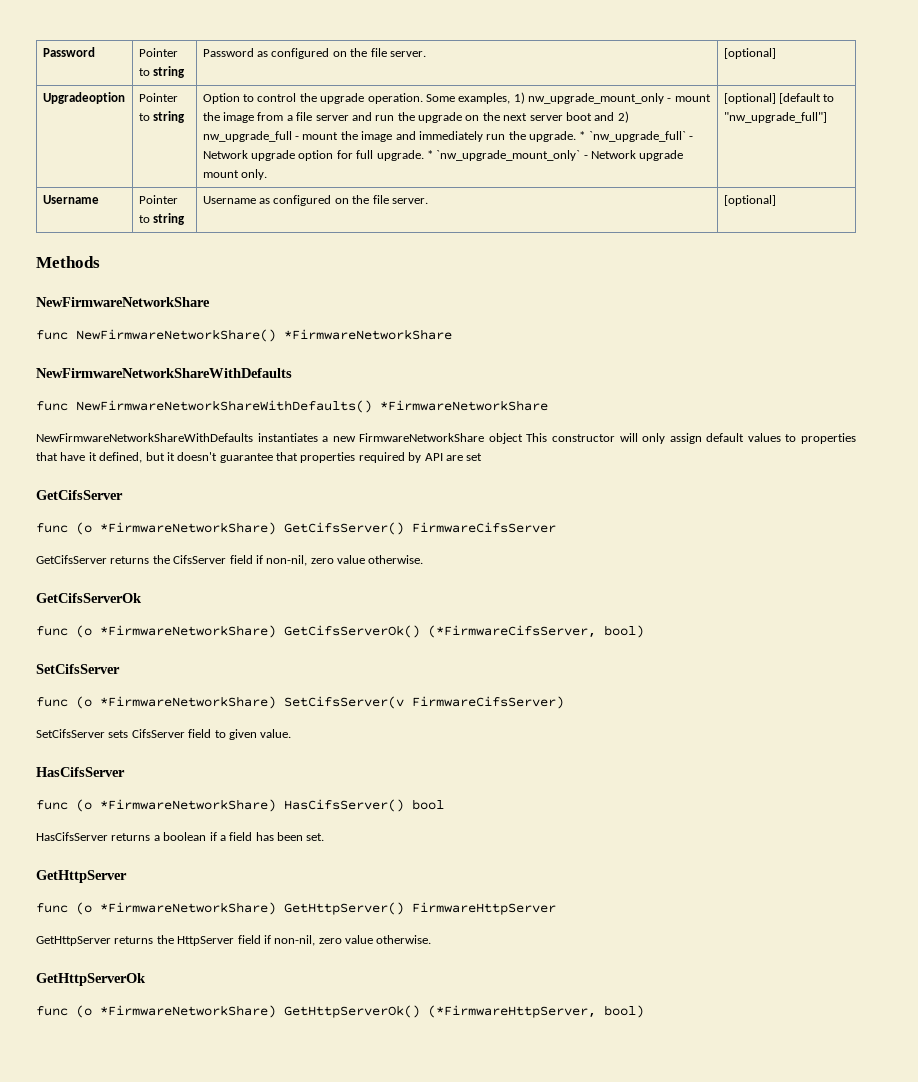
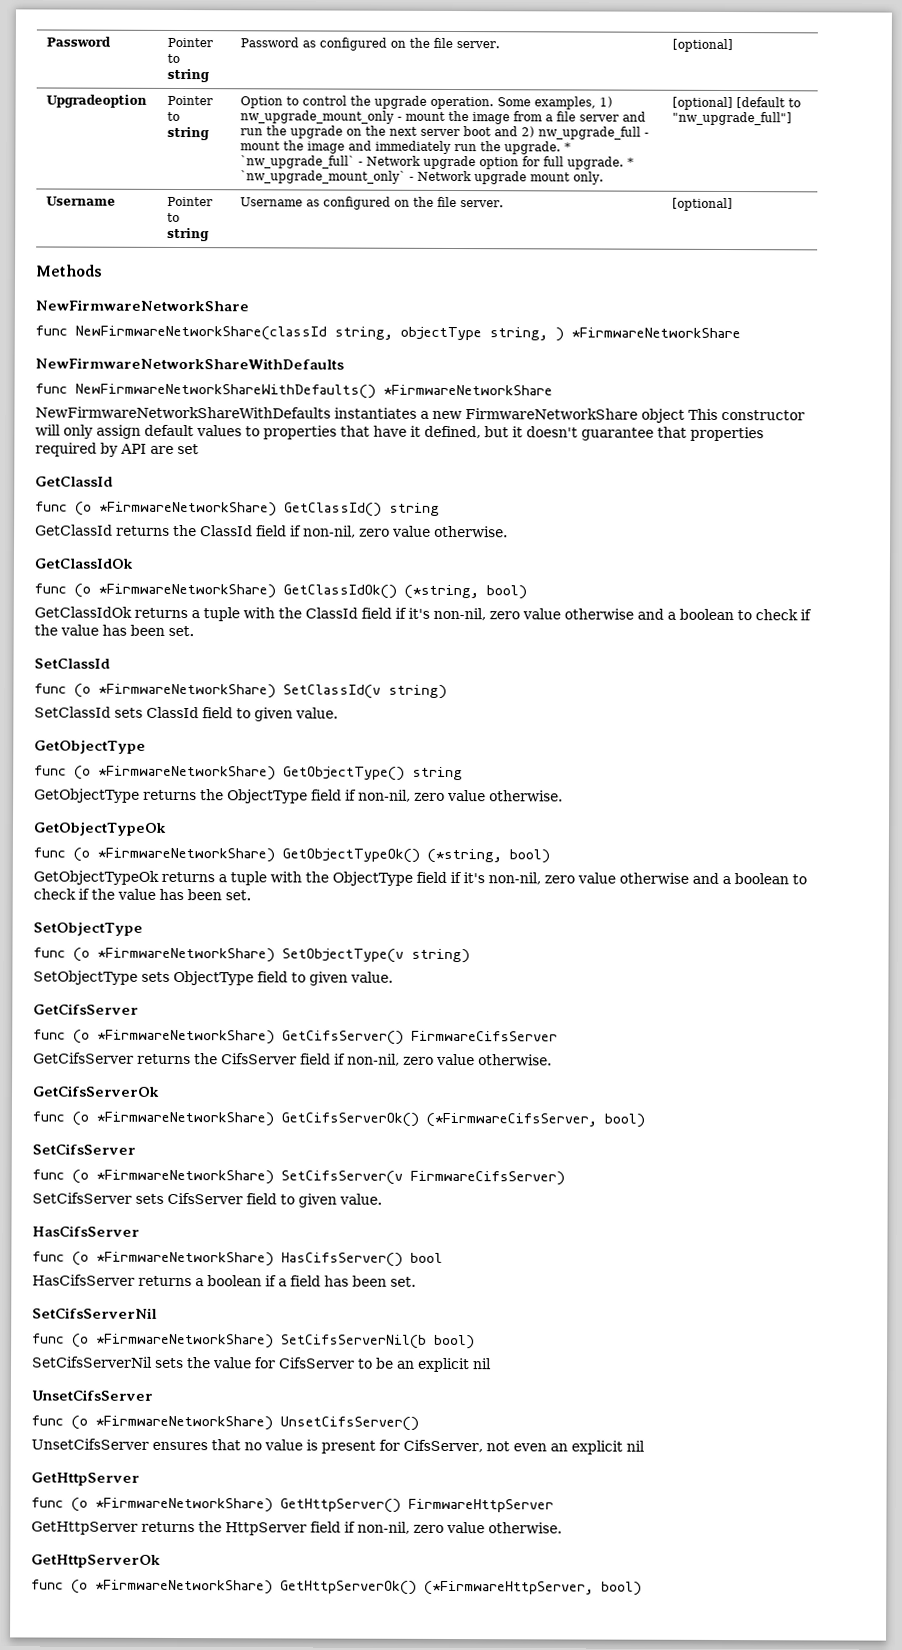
[76,329,276,342] NewFirmwareNetworkShare() -> [75,325,564,342] NewFirmwareNetworkShare(classId string, objectType string, )
(483, 457) none -> [35,476,113,487] [35,501,440,517] [35,524,508,538] [34,558,133,569] [34,583,527,600] [34,606,812,622] [34,624,194,637] [34,658,110,669] [34,683,447,699] [34,706,338,722] [34,739,146,754] [34,765,463,781] [34,788,563,804] [33,821,167,836] [33,847,550,864] [33,870,807,886] [33,888,251,901] [33,921,143,936] [33,947,470,964] [33,970,393,986] // GetClassId // func (o *FirmwareNetworkShare) GetClassId() string // GetClassId returns the ClassId field if non-nil, zero value otherwise. // GetClassIdOk // func (o *FirmwareNetworkShare) GetClassIdOk() (*string, bool) // GetClassIdOk returns a tuple with the ClassId field if it's non-nil, zero value otherwise and a boolean to check if the value has been set. // SetClassId // func (o *FirmwareNetworkShare) SetClassId(v string) // SetClassId sets ClassId field to given value. // GetObjectType // func (o *FirmwareNetworkShare) GetObjectType() string // GetObjectType returns the ObjectType field if non-nil, zero value otherwise. // GetObjectTypeOk // func (o *FirmwareNetworkShare) GetObjectTypeOk() (*string, bool) // GetObjectTypeOk returns a tuple with the ObjectType field if it's non-nil, zero value otherwise and a boolean to check if the value has been set. // SetObjectType // func (o *FirmwareNetworkShare) SetObjectType(v string) // SetObjectType sets ObjectType field to given value.
(325, 837) none -> [32,1307,157,1319] [32,1333,475,1350] [32,1356,492,1373] [31,1389,153,1401] [31,1415,419,1431] [31,1438,645,1455] // SetCifsServerNil // func (o *FirmwareNetworkShare) SetCifsServerNil(b bool) // SetCifsServerNil sets the value for CifsServer to be an explicit nil // UnsetCifsServer // func (o *FirmwareNetworkShare) UnsetCifsServer() // UnsetCifsServer ensures that no value is present for CifsServer, not even an explicit nil

